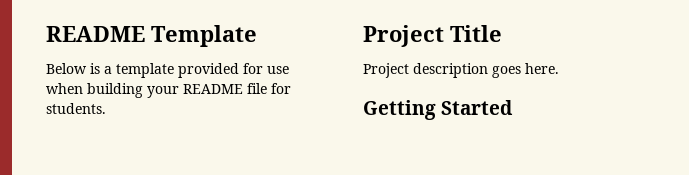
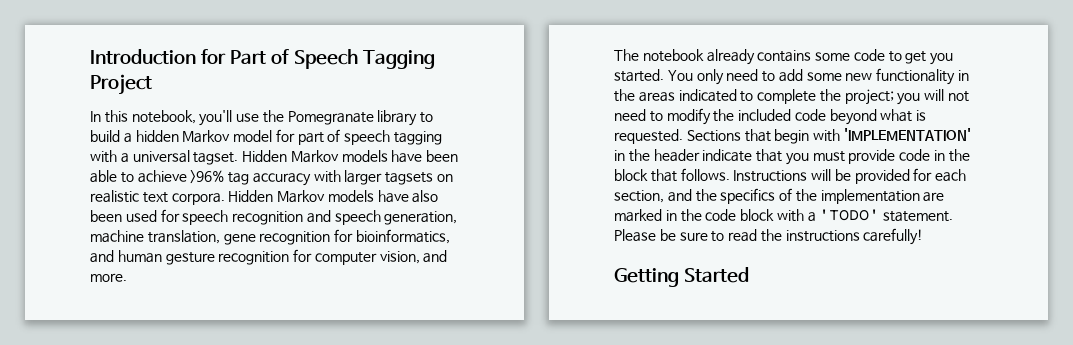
[46,25,257,47] [46,63,289,78] [46,83,291,98] [46,103,106,114] [363,25,502,47] [363,63,559,78] README Template // Below is a template provided for use when building your README file for students. // Project Title // Project description goes here. -> [90,49,435,69] [90,74,152,95] [90,110,434,126] [90,129,443,145] [90,150,459,165] [90,170,454,186] [90,190,439,205] [90,209,458,225] [90,229,450,245] [90,249,448,265] [90,273,127,282] [614,49,954,65] [614,68,970,85] [614,89,970,105] [614,108,927,125] [614,128,971,144] [614,149,970,165] [614,168,967,184] [614,188,945,204] [614,209,954,222] [614,228,924,245] Introduction for Part of Speech Tagging Project // In this notebook, you'll use the Pomegranate library to build a hidden Markov model for part of speech tagging with a universal tagset. Hidden Markov models have been able to achieve >96% tag accuracy with larger tagsets on realistic text corpora. Hidden Markov models have also been used for speech recognition and speech generation, machine translation, gene recognition for bioinformatics, and human gesture recognition for computer vision, and more. // The notebook already contains some code to get you started. You only need to add some new functionality in the areas indicated to complete the project; you will not need to modify the included code beyond what is requested. Sections that begin with 'IMPLEMENTATION' in the header indicate that you must provide code in the block that follows. Instructions will be provided for each section, and the specifics of the implementation are marked in the code block with a 'TODO' statement. Please be sure to read the instructions carefully!

